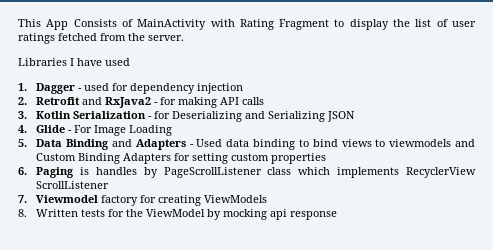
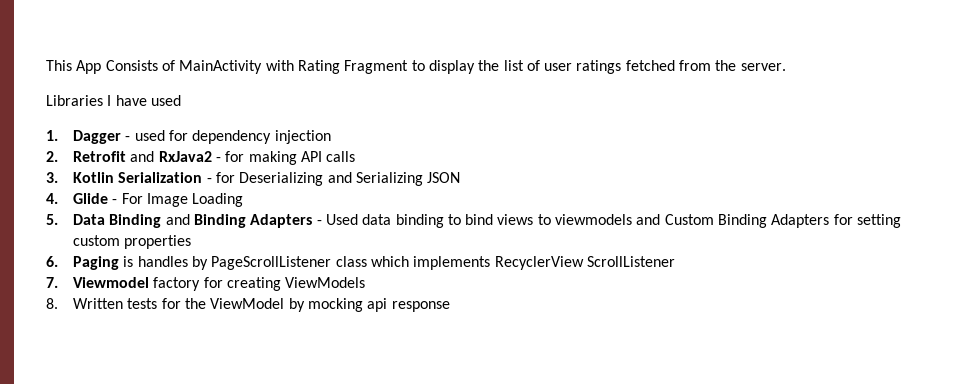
(132, 143) none -> [193,214,246,228] Binding

